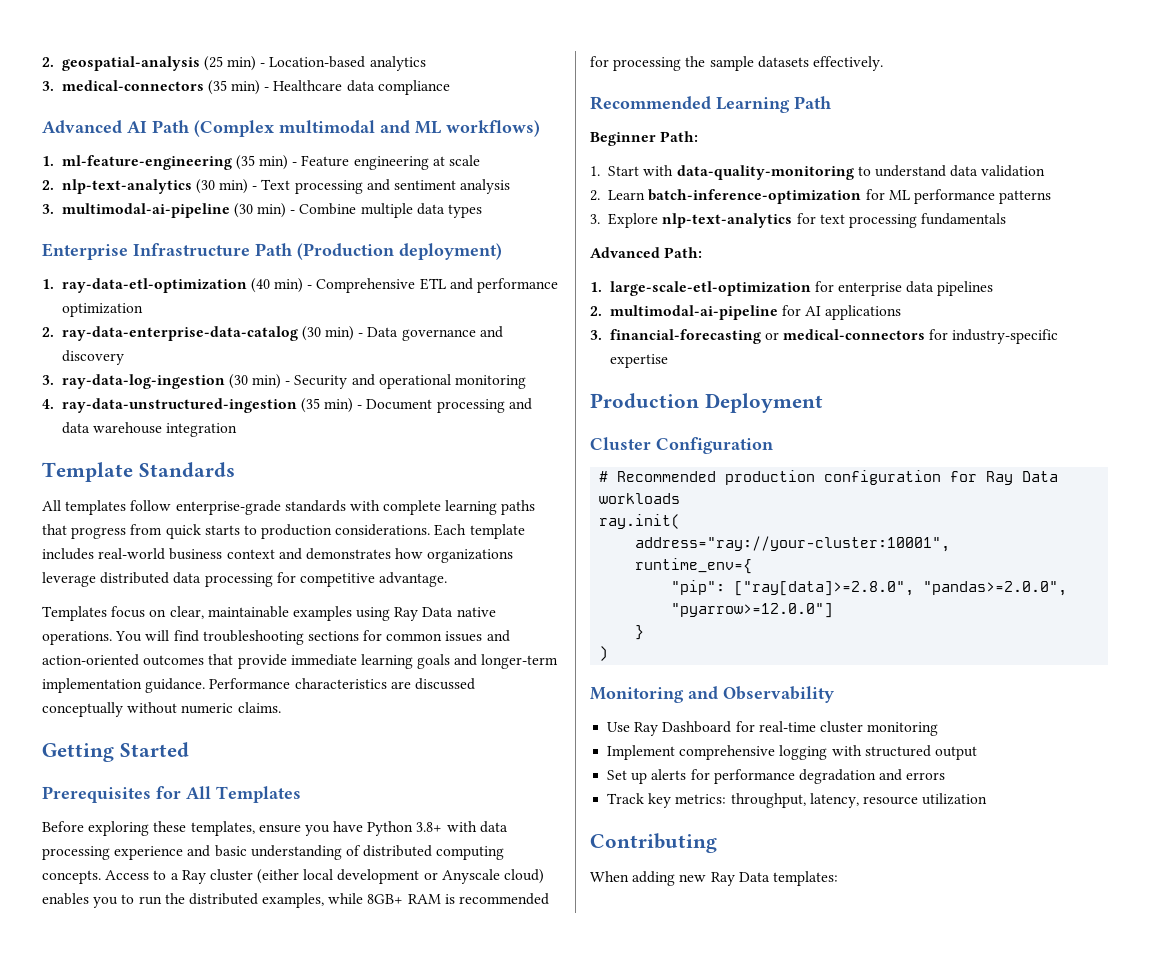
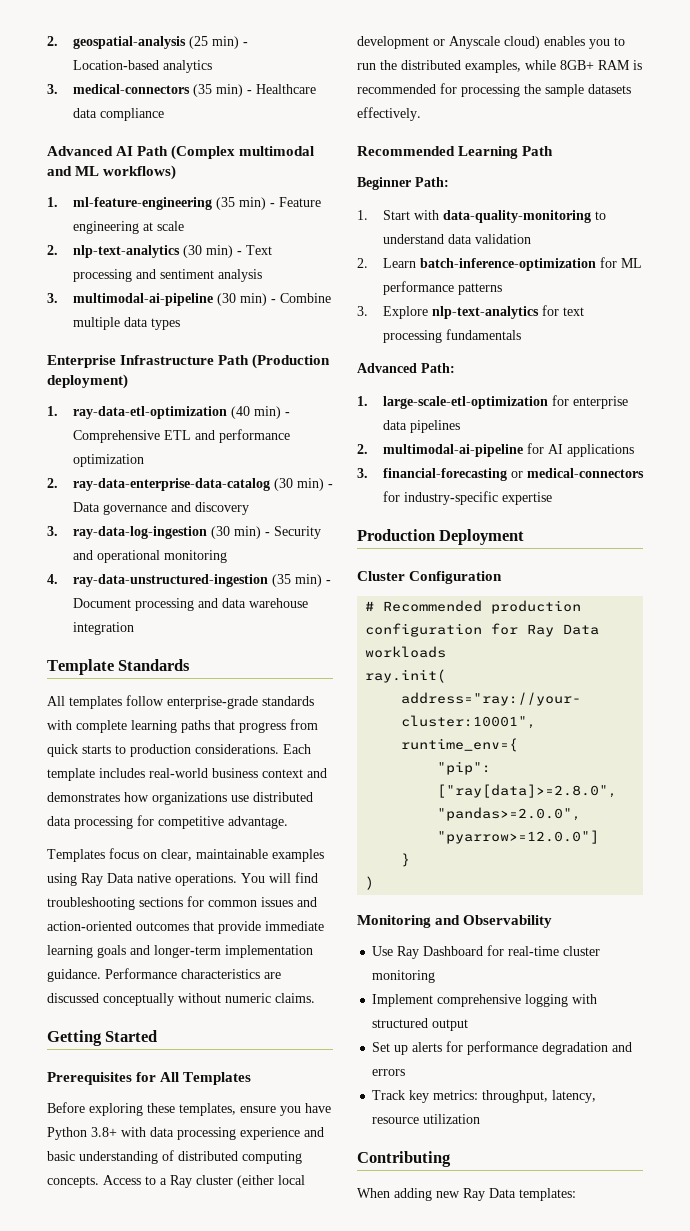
[42,572,96,587] leverage -> [231,795,249,802] use

